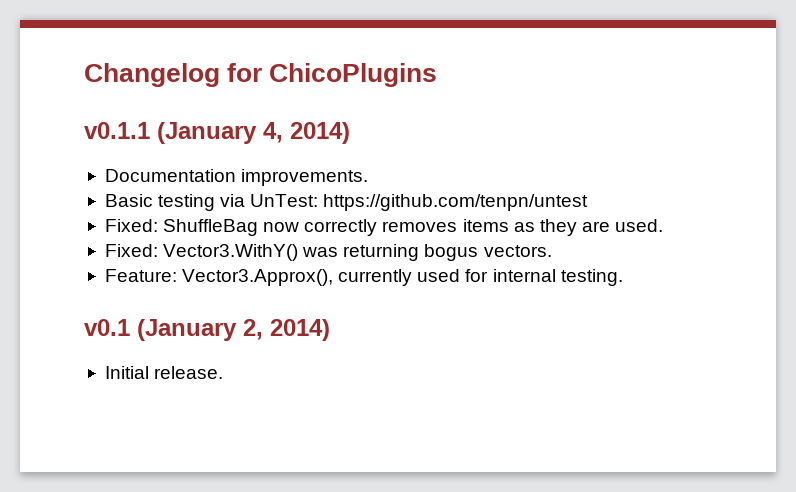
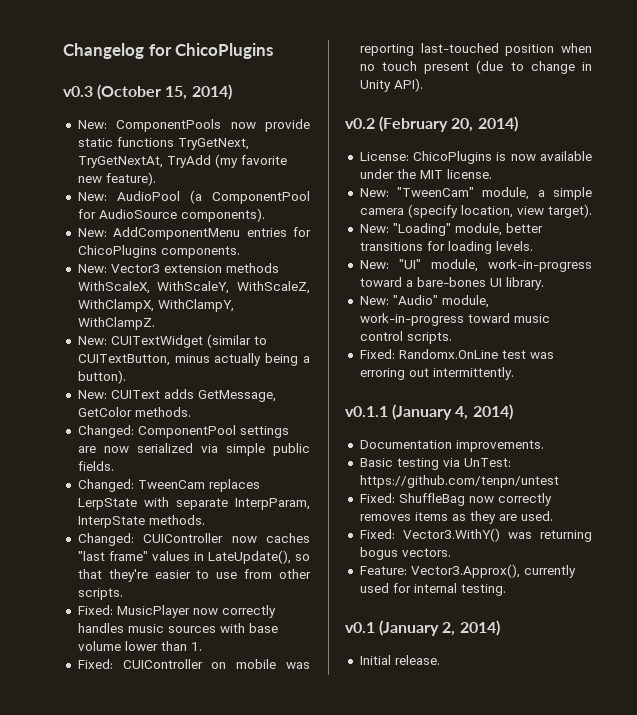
(438, 75) none -> [63,84,232,100] [77,119,310,132] [77,137,249,150] [77,154,287,168] [77,172,156,186] [77,190,310,204] [77,208,265,222] [77,227,311,240] [77,245,240,258] [77,263,279,273] [77,281,310,294] [77,299,234,312] [77,317,155,330] [77,334,267,348] [77,353,310,366] [77,370,126,384] [77,389,276,402] [77,407,191,417] [77,425,289,438] [77,443,310,456] [77,461,114,471] [77,479,260,492] [77,497,310,510] [77,515,205,528] [77,533,310,546] [77,550,310,564] [77,569,312,582] [77,588,123,600] [77,605,276,618] [77,623,278,633] [77,641,202,651] [77,659,310,669] [359,43,592,56] [359,60,592,74] [359,78,423,92] [345,116,518,132] [359,151,592,164] [359,169,492,179] [359,187,592,200] [359,204,592,218] [359,223,543,236] [359,241,533,254] [359,259,592,272] [359,277,544,290] [359,295,489,308] [359,313,550,326] [359,331,452,344] [359,349,554,359] [359,367,514,380] // v0.3 (October 15, 2014) // New: ComponentPools now provide static functions TryGetNext, TryGetNextAt, TryAdd (my favorite new feature). // New: AudioPool (a ComponentPool for AudioSource components). // New: AddComponentMenu entries for ChicoPlugins components. // New: Vector3 extension methods WithScaleX, WithScaleY, WithScaleZ, WithClampX, WithClampY, WithClampZ. // New: CUITextWidget (similar to CUITextButton, minus actually being a button). // New: CUIText adds GetMessage, GetColor methods. // Changed: ComponentPool settings are now serialized via simple public fields. // Changed: TweenCam replaces LerpState with separate InterpParam, InterpState methods. // Changed: CUIController now caches "last frame" values in LateUpdate(), so that they're easier to use from other scripts. // Fixed: MusicPlayer now correctly handles music sources with base volume lower than 1. // Fixed: CUIController on mobile was reporting last-touched position when no touch present (due to change in Unity API). // v0.2 (February 20, 2014) // License: ChicoPlugins is now available under the MIT license. // New: "TweenCam" module, a simple camera (specify location, view target). // New: "Loading" module, better transitions for loading levels. // New: "UI" module, work-in-progress toward a bare-bones UI library. // New: "Audio" module, work-in-progress toward music control scripts. // Fixed: Randomx.OnLine test was erroring out intermittently.

